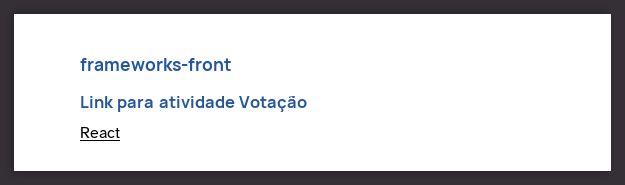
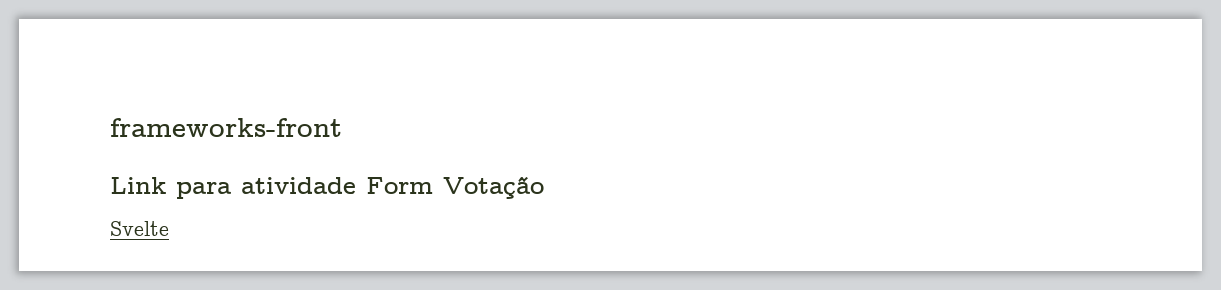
(235, 102) none -> [366,177,433,194] Form
[80,127,120,138] React -> [110,221,169,236] Svelte

